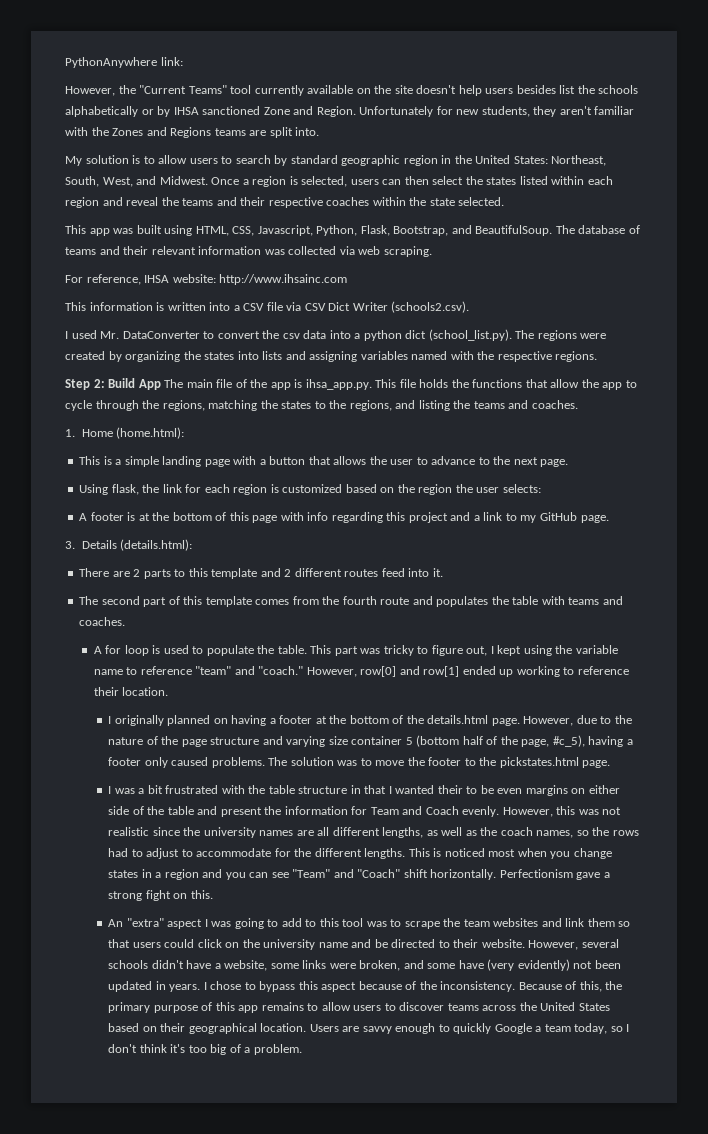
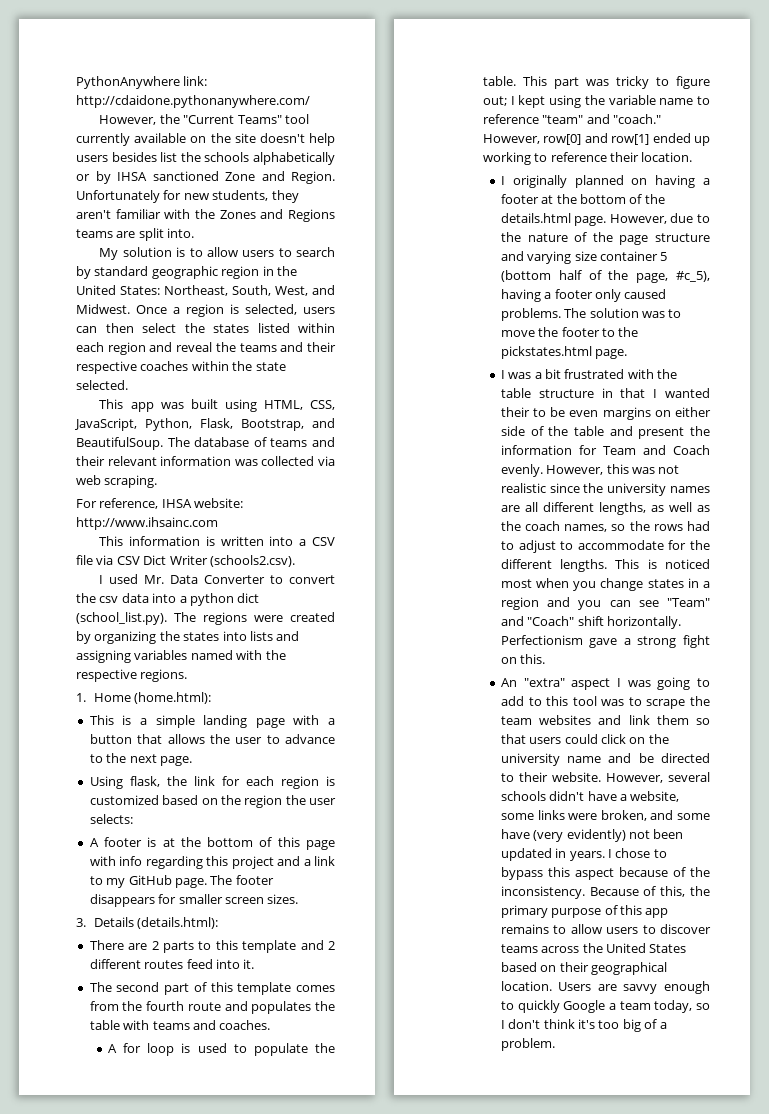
(183, 61) none -> [76,95,310,108] http://cdaidone.pythonanywhere.com/
[257,225,313,236] Javascript, -> [74,418,137,431] JavaScript,
[122,331,200,339] DataConverter -> [170,575,266,584] Data Converter
[65,378,637,390] [65,400,578,411] // Step 2: Build App The main file of the app is ihsa_app.py. This file holds the functions that allow the app to cycle through the regions, matching the states to the regions, and listing the teams and coaches. -> (188, 675) none
(609, 519) none -> [210,875,274,885] [89,894,299,907] The footer disappears for smaller screen sizes.
[466,646,488,656] out, -> [482,96,507,106] out;

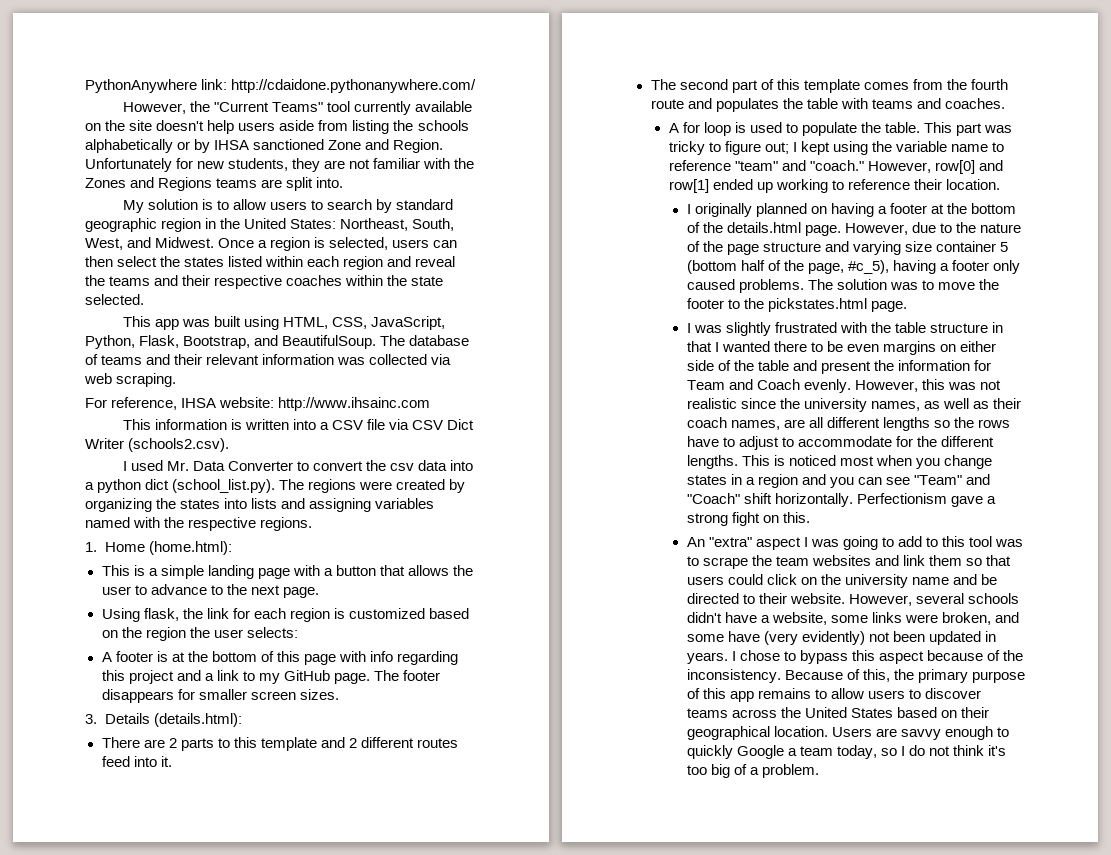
[111,152,178,162] besides list -> [279,120,390,134] aside from listing
[76,210,111,219] aren't -> [324,159,371,169] are not
[534,369,562,379] a bit -> [725,322,771,336] slightly
[500,407,530,417] their -> [773,341,807,352] there
[670,486,710,493] [500,502,710,515] [500,521,608,532] names are all different lengths, as well as the coach names, -> [870,398,1022,411] [686,417,931,431] names, as well as their coach names, are all different lengths
[687,521,710,531] had -> [686,436,719,447] have
[508,1019,541,1029] don't -> [909,745,951,756] do not

